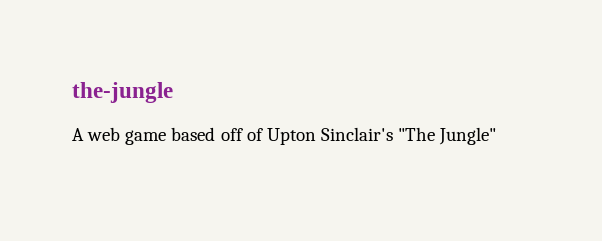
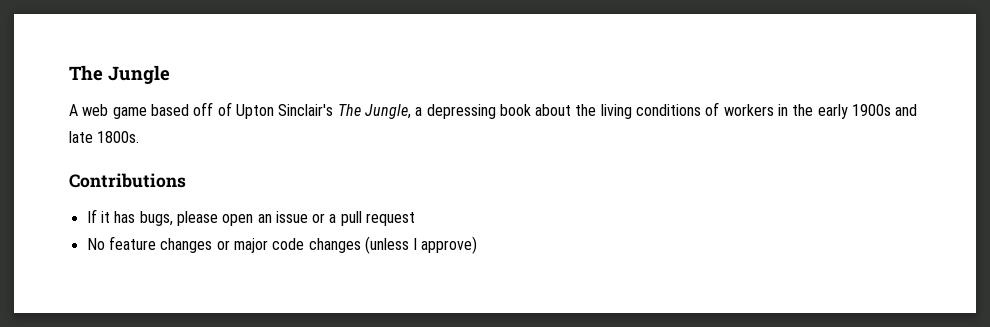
[72,82,173,103] the-jungle -> [69,65,170,84] The Jungle
[398,127,497,145] "The Jungle" -> [337,102,918,119] [69,131,140,143] [69,173,186,188] [86,209,416,226] [86,236,478,254] The Jungle, a depressing book about the living conditions of workers in the early 1900s and late 1800s. // Contributions // If it has bugs, please open an issue or a pull request // No feature changes or major code changes (unless I approve)

